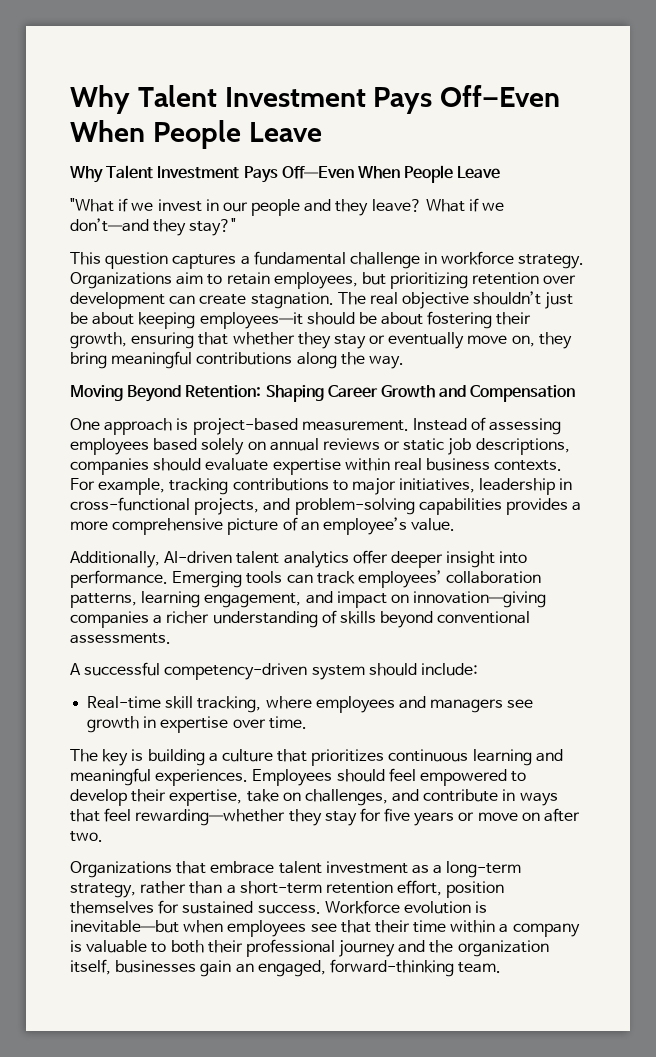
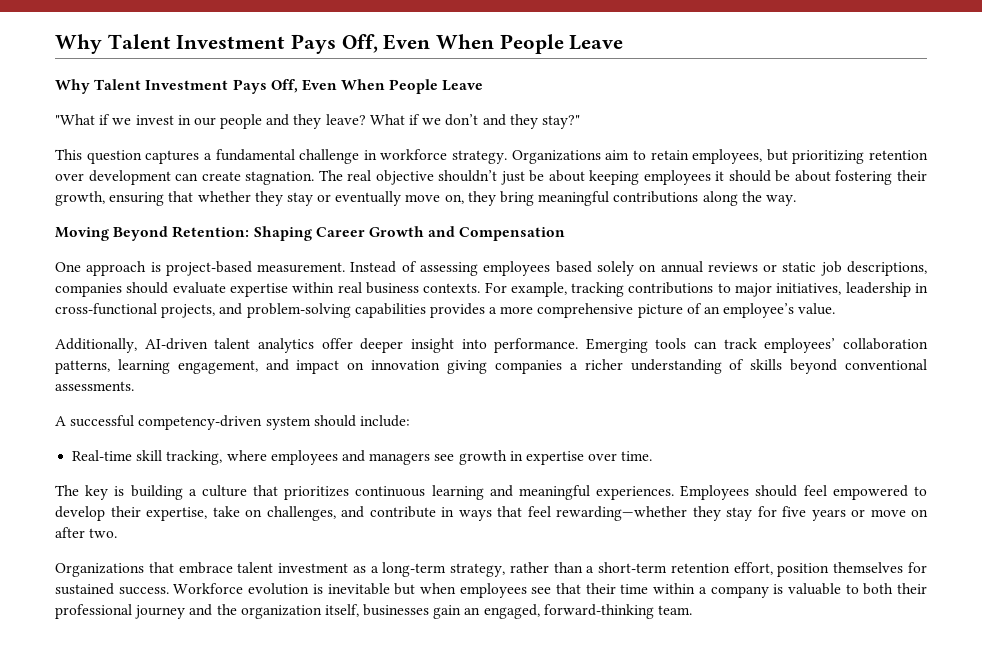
[70,85,561,114] Why Talent Investment Pays Off—Even -> [55,34,431,54] Why Talent Investment Pays Off, Even
[281,166,354,179] Off—Even -> [270,79,337,93] Off, Even
[70,218,149,232] don’t—and -> [445,114,506,126] don’t and
[199,312,303,329] employees—it -> [643,170,725,185] employees it
[413,591,547,608] innovation—giving -> [371,360,488,374] innovation giving
[70,920,179,933] inevitable—but -> [327,583,416,595] inevitable but

